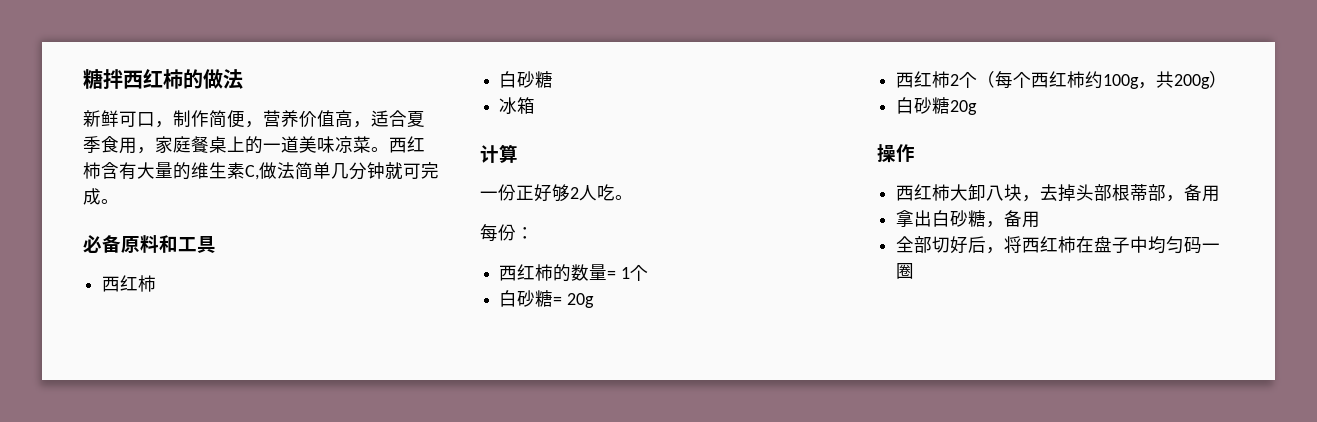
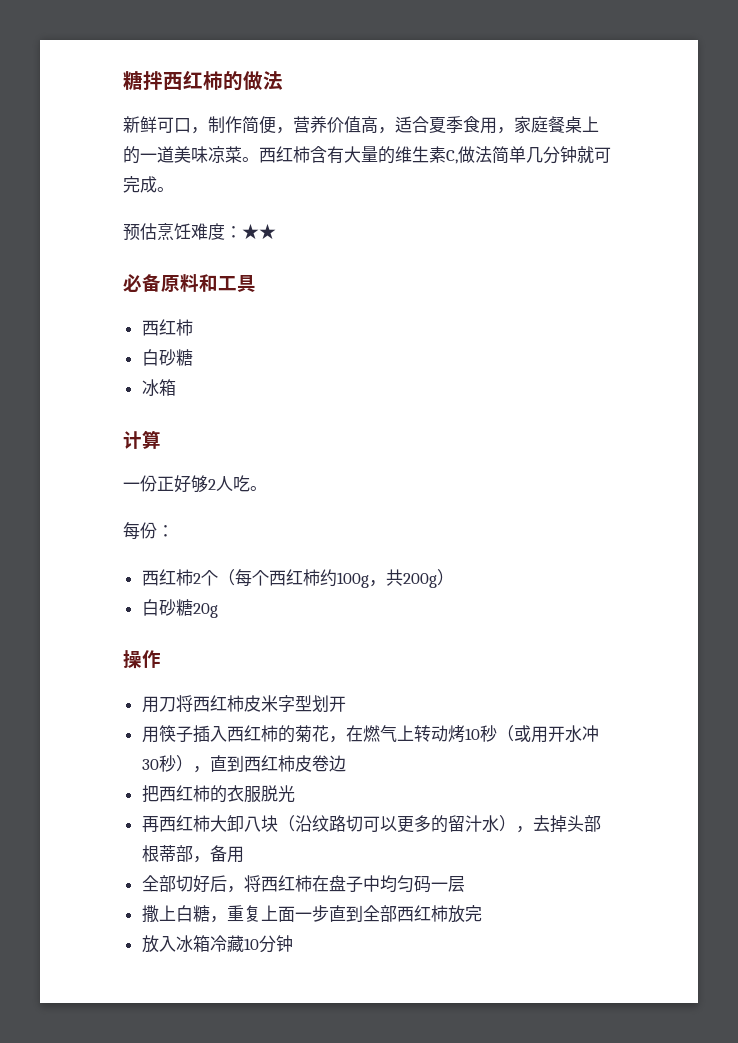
(119, 201) none -> [123,223,276,241] // 预估烹饪难度：★★
[499,264,648,282] [499,290,594,308] // 西红柿的数量= 1个 // 白砂糖= 20g -> (174, 531) none
[896,184,1023,201] 西红柿大卸八块 -> [141,695,346,713] [141,725,599,743] [141,755,346,773] [141,785,295,803] [141,815,516,833] 用刀将西红柿皮米字型划开 // 用筷子插入西红柿的菊花，在燃气上转动烤10秒（或用开水冲30秒），直到西红柿皮卷边 // 把西红柿的衣服脱光 // 再西红柿大卸八块（沿纹路切可以更多的留汁水）
[896,210,1041,228] // 拿出白砂糖，备用 -> (244, 854) none
[896,263,915,279] 圈 -> [447,876,465,892] [141,905,482,923] [141,935,293,953] 层 // 撒上白糖，重复上面一步直到全部西红柿放完 // 放入冰箱冷藏10分钟

